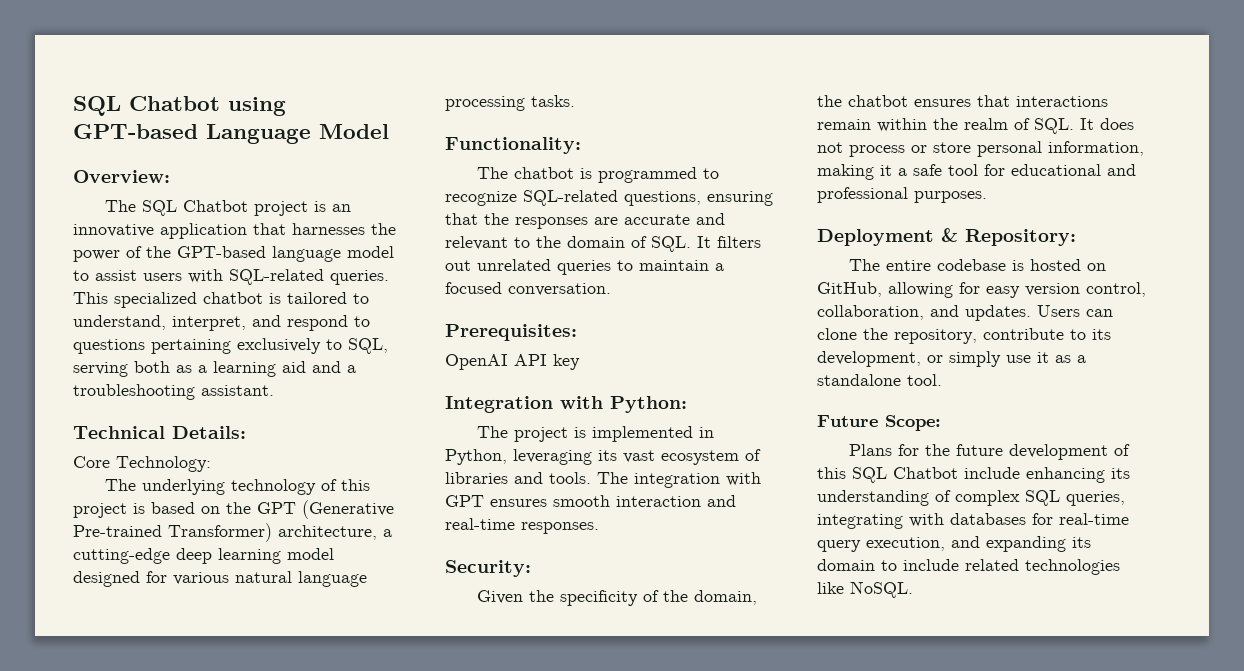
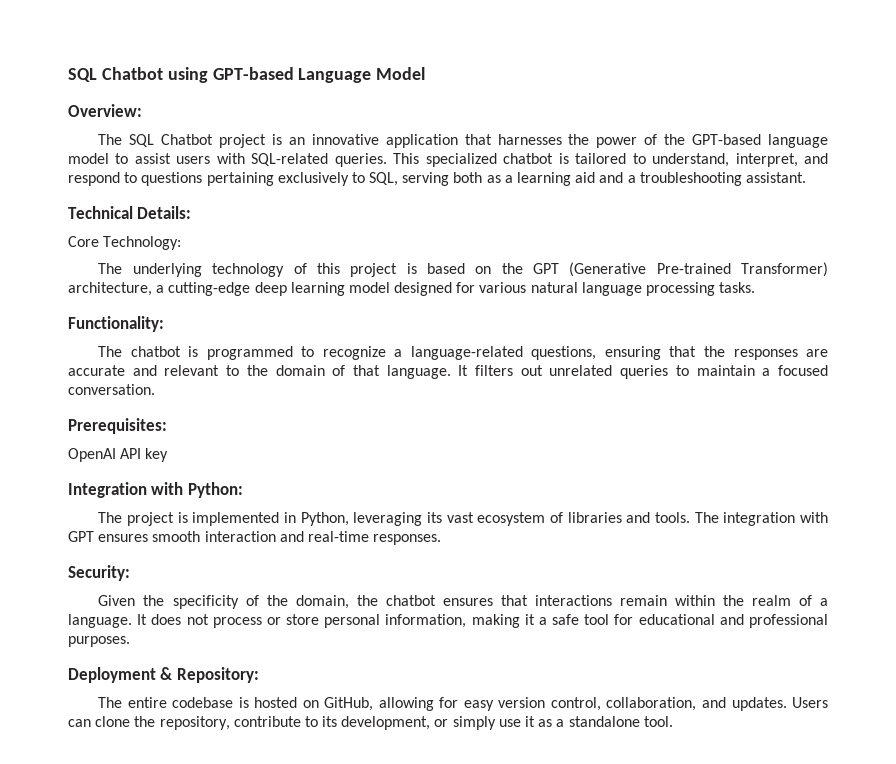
[523,190,618,206] SQL-related -> [394,346,523,360] a language-related
[651,236,691,252] SQL. -> [352,365,451,379] that language.
[1034,118,1074,134] SQL. -> [819,598,828,606] [68,614,132,628] a language.
[817,415,941,431] [849,444,1131,460] [817,467,1130,483] [817,490,1125,506] [817,513,1129,529] [817,536,1091,552] [817,559,1120,575] [817,581,913,598] // Future Scope: // Plans for the future development of this SQL Chatbot include enhancing its understanding of complex SQL queries, integrating with databases for real-time query execution, and expanding its domain to include related technologies like NoSQL. -> (673, 721) none

